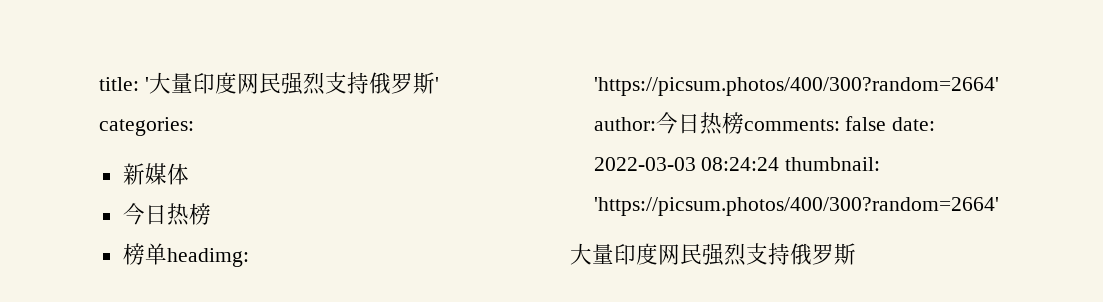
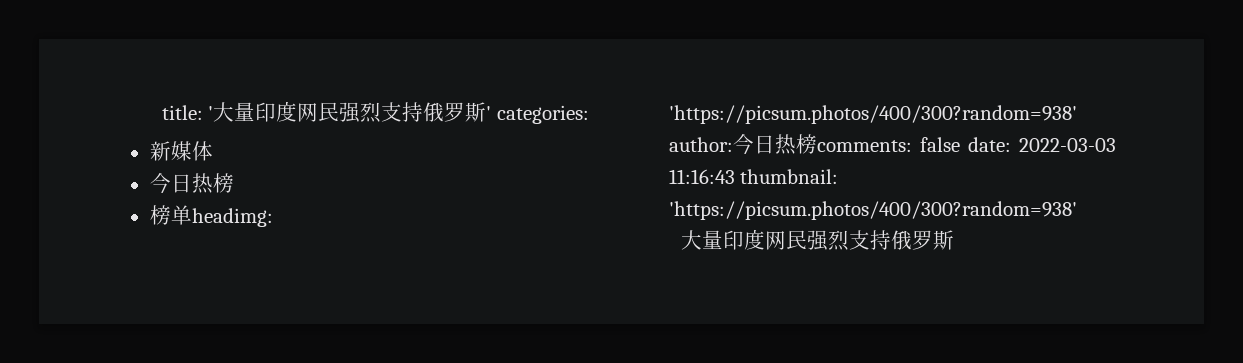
[593,77,999,96] 'https://picsum.photos/400/300?random=2664' -> [668,105,1077,124] 'https://picsum.photos/400/300?random=938'
[701,157,881,171] [593,197,999,216] 08:24:24 thumbnail: 'https://picsum.photos/400/300?random=2664' -> [668,169,839,184] [668,201,1077,220] 11:16:43 thumbnail: 'https://picsum.photos/400/300?random=938'

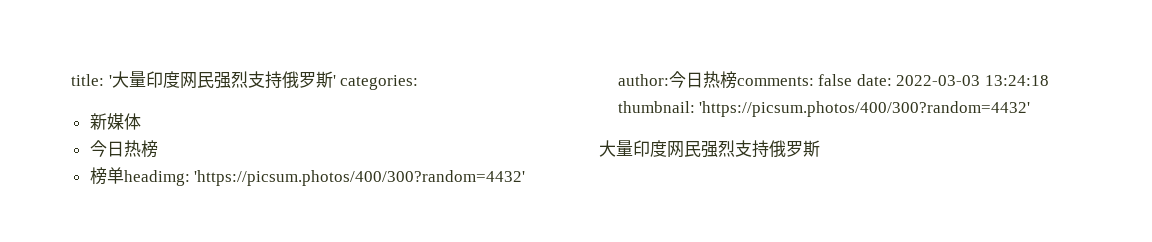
[668,105,1077,124] 'https://picsum.photos/400/300?random=938' -> [194,170,526,186] 'https://picsum.photos/400/300?random=4432'
[668,169,839,184] [668,201,1077,220] 11:16:43 thumbnail: 'https://picsum.photos/400/300?random=938' -> [985,75,1050,86] [617,101,1031,117] 13:24:18 thumbnail: 'https://picsum.photos/400/300?random=4432'

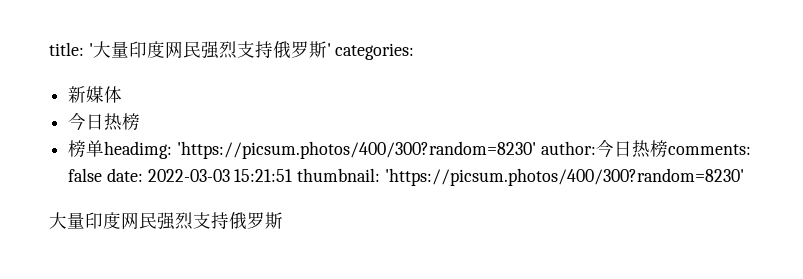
[194,170,526,186] 'https://picsum.photos/400/300?random=4432' -> [176,141,536,159] 'https://picsum.photos/400/300?random=8230'
[985,75,1050,86] [617,101,1031,117] 13:24:18 thumbnail: 'https://picsum.photos/400/300?random=4432' -> [234,168,744,186] 15:21:51 thumbnail: 'https://picsum.photos/400/300?random=8230'

